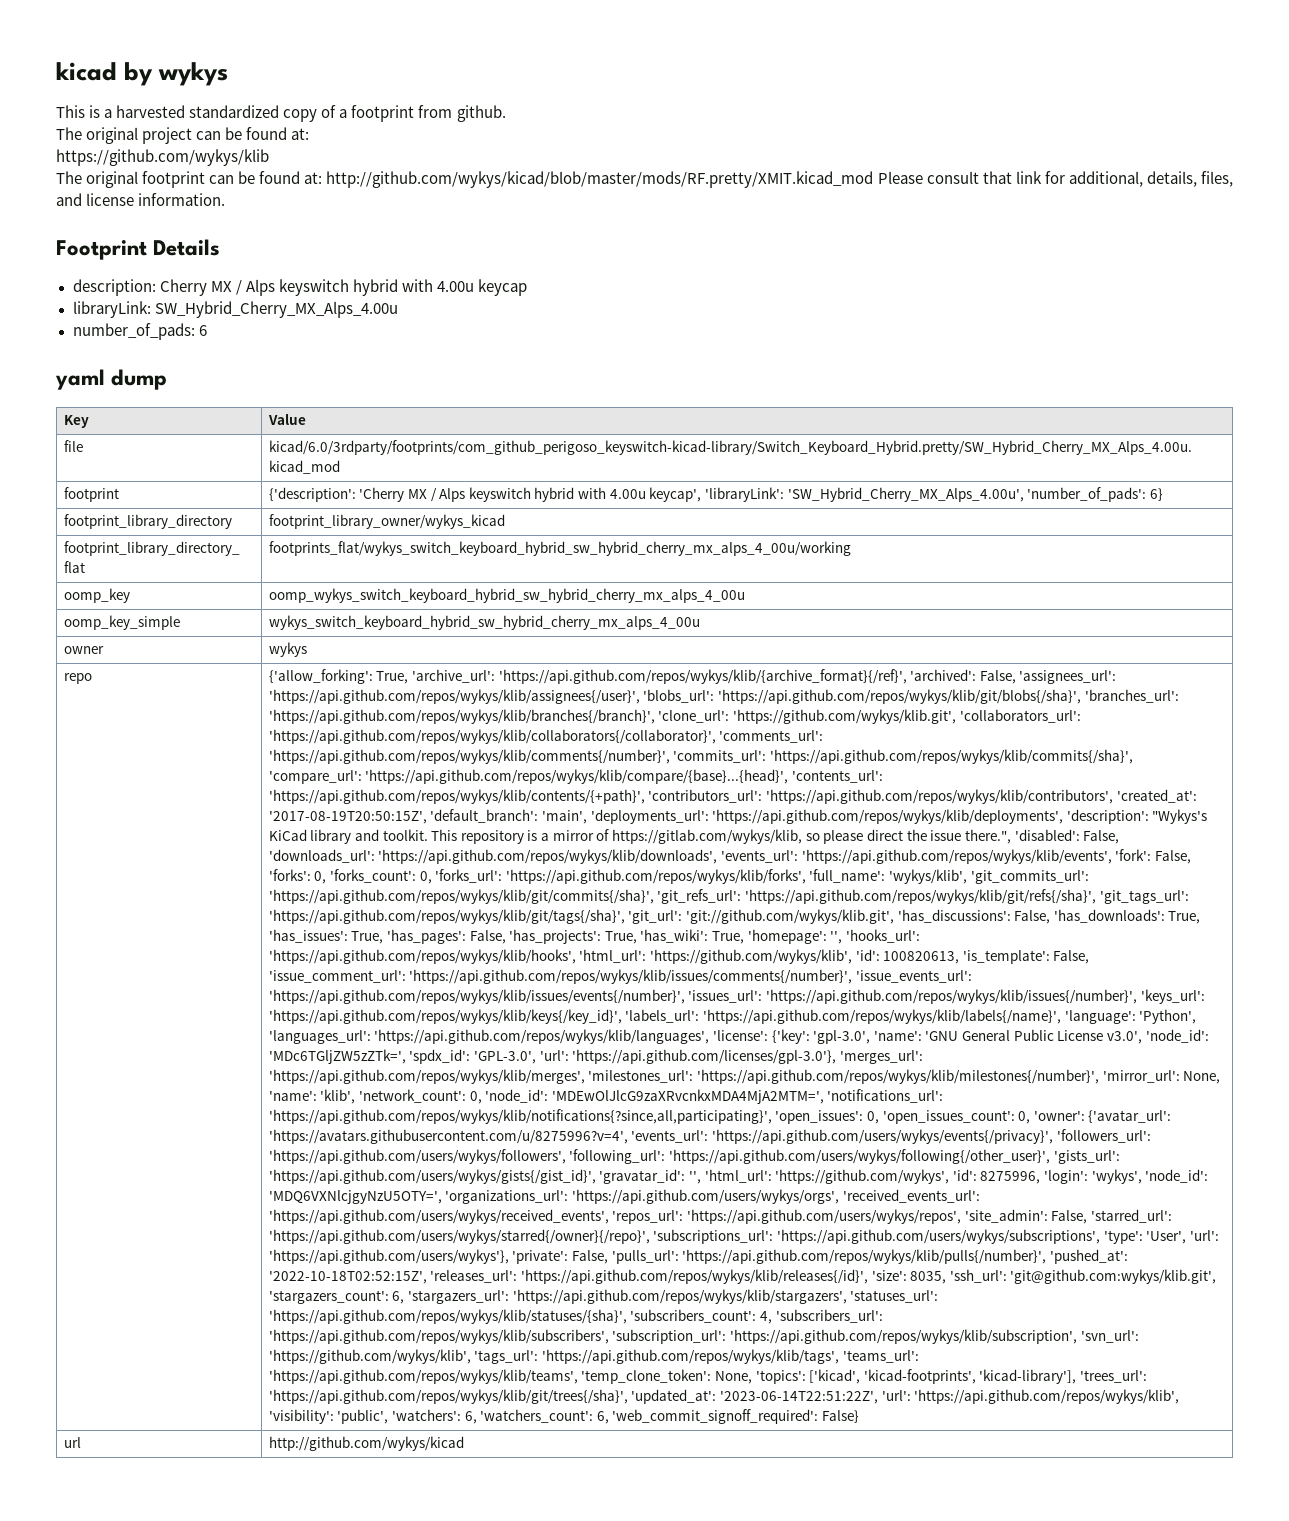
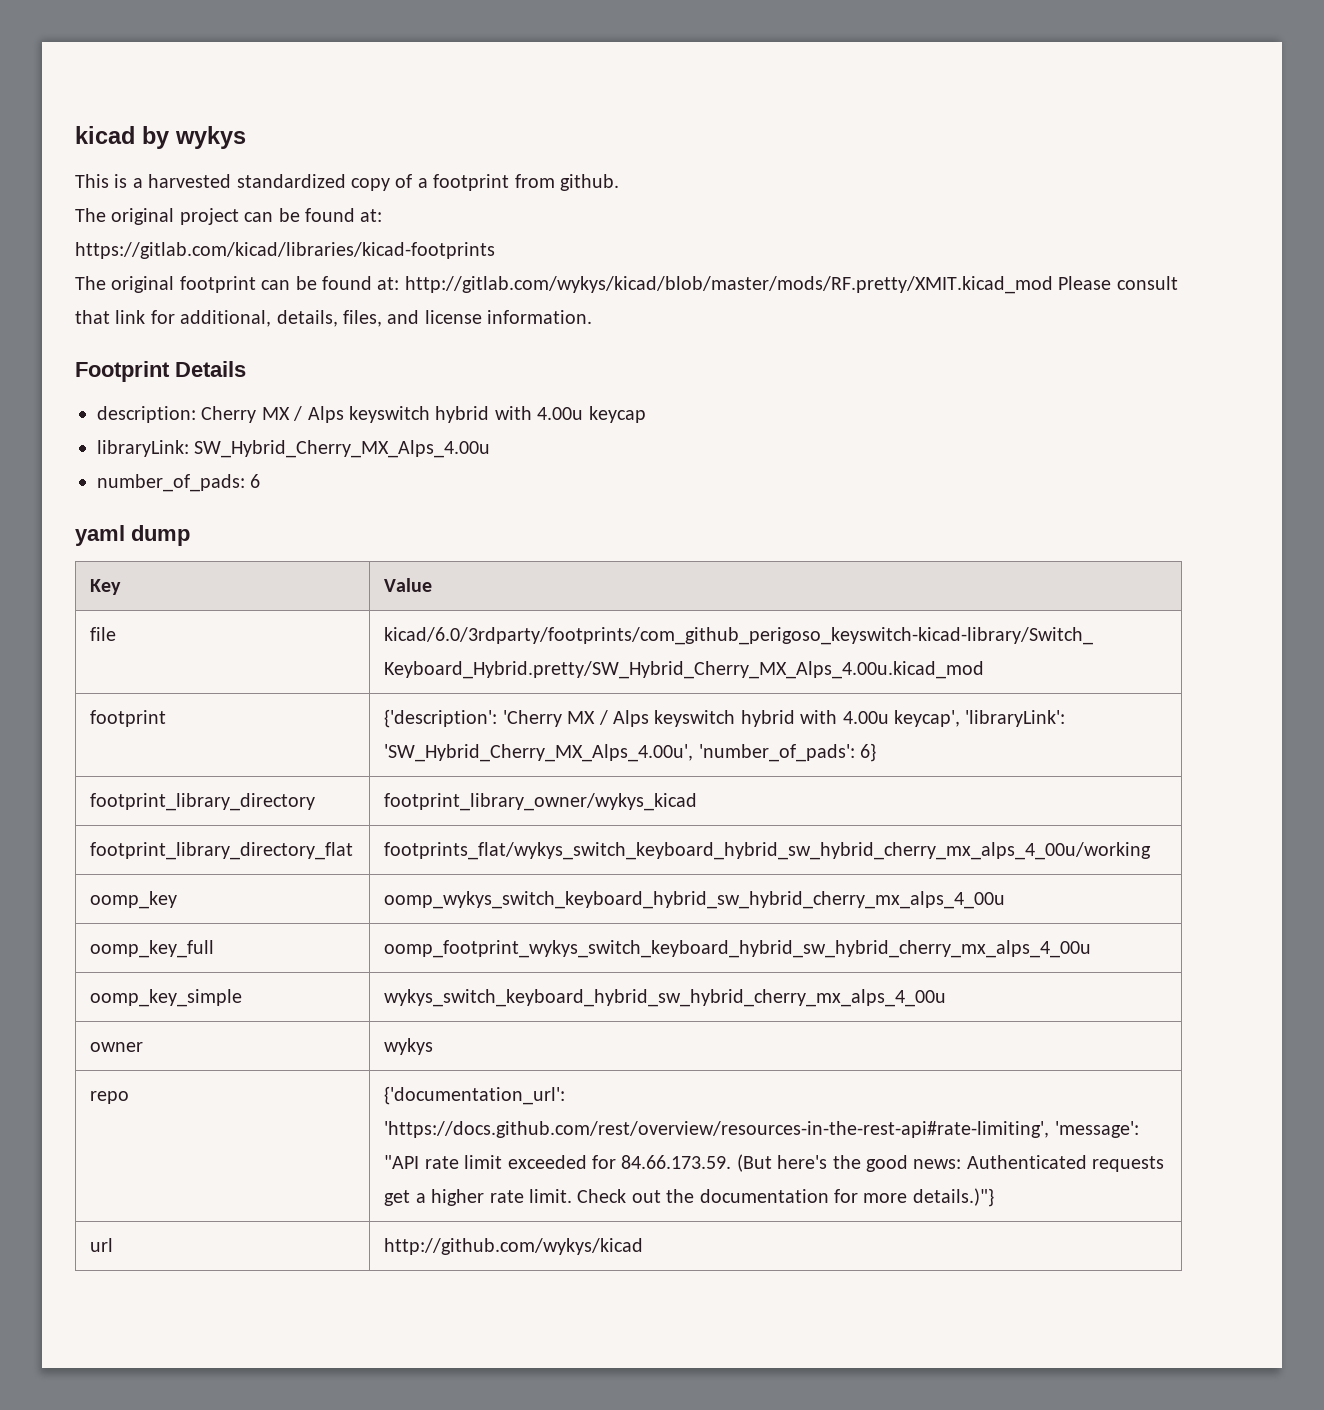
[56,149,269,166] https://github.com/wykys/klib -> [75,242,495,259] https://gitlab.com/kicad/libraries/kicad-footprints
[326,171,874,188] http://github.com/wykys/kicad/blob/master/mods/RF.pretty/XMIT.kicad_mod -> [404,276,1053,294] http://gitlab.com/wykys/kicad/blob/master/mods/RF.pretty/XMIT.kicad_mod
(745, 595) none -> [90,940,215,958] [384,940,1092,958] // oomp_key_full | oomp_footprint_wykys_switch_keyboard_hybrid_sw_hybrid_cherry_mx_alps_4_00u
[268,669,1117,684] [268,689,1179,704] [268,709,1081,724] [268,729,824,744] [268,749,1133,764] [268,769,883,784] [268,789,1197,804] [268,809,1208,824] [268,829,1120,844] [268,849,1191,864] [268,869,1089,884] [268,889,1189,904] [268,909,1201,924] [268,929,921,944] [268,949,1090,964] [268,969,972,984] [268,989,1205,1004] [268,1009,1197,1024] [268,1029,1209,1044] [268,1049,923,1064] [268,1069,1221,1084] [268,1089,944,1104] [268,1109,1172,1124] [268,1129,1151,1144] [268,1149,1120,1164] [268,1169,1209,1184] [268,1189,980,1204] [268,1209,1172,1224] [268,1229,1219,1244] [268,1249,1128,1264] [268,1269,1217,1284] [268,1289,939,1304] [268,1309,883,1324] [268,1329,1139,1344] [268,1349,919,1364] [268,1369,1148,1384] [268,1389,1180,1404] [268,1409,860,1424] {'allow_forking': True, 'archive_url': 'https://api.github.com/repos/wykys/klib/{archive_format}{/ref}', 'archived': False, 'assignees_url': 'https://api.github.com/repos/wykys/klib/assignees{/user}', 'blobs_url': 'https://api.github.com/repos/wykys/klib/git/blobs{/sha}', 'branches_url': 'https://api.github.com/repos/wykys/klib/branches{/branch}', 'clone_url': 'https://github.com/wykys/klib.git', 'collaborators_url': 'https://api.github.com/repos/wykys/klib/collaborators{/collaborator}', 'comments_url': 'https://api.github.com/repos/wykys/klib/comments{/number}', 'commits_url': 'https://api.github.com/repos/wykys/klib/commits{/sha}', 'compare_url': 'https://api.github.com/repos/wykys/klib/compare/{base}...{head}', 'contents_url': 'https://api.github.com/repos/wykys/klib/contents/{+path}', 'contributors_url': 'https://api.github.com/repos/wykys/klib/contributors', 'created_at': '2017-08-19T20:50:15Z', 'default_branch': 'main', 'deployments_url': 'https://api.github.com/repos/wykys/klib/deployments', 'description': "Wykys's KiCad library and toolkit. This repository is a mirror of https://gitlab.com/wykys/klib, so please direct the issue there.", 'disabled': False, 'downloads_url': 'https://api.github.com/repos/wykys/klib/downloads', 'events_url': 'https://api.github.com/repos/wykys/klib/events', 'fork': False, 'forks': 0, 'forks_count': 0, 'forks_url': 'https://api.github.com/repos/wykys/klib/forks', 'full_name': 'wykys/klib', 'git_commits_url': 'https://api.github.com/repos/wykys/klib/git/commits{/sha}', 'git_refs_url': 'https://api.github.com/repos/wykys/klib/git/refs{/sha}', 'git_tags_url': 'https://api.github.com/repos/wykys/klib/git/tags{/sha}', 'git_url': 'git://github.com/wykys/klib.git', 'has_discussions': False, 'has_downloads': True, 'has_issues': True, 'has_pages': False, 'has_projects': True, 'has_wiki': True, 'homepage': '', 'hooks_url': 'https://api.github.com/repos/wykys/klib/hooks', 'html_url': 'https://github.com/wykys/klib', 'id': 100820613, 'is_template': False, 'issue_comment_url': 'https://api.github.com/repos/wykys/klib/issues/comments{/number}', 'issue_events_url': 'https://api.github.com/repos/wykys/klib/issues/events{/number}', 'issues_url': 'https://api.github.com/repos/wykys/klib/issues{/number}', 'keys_url': 'https://api.github.com/repos/wykys/klib/keys{/key_id}', 'labels_url': 'https://api.github.com/repos/wykys/klib/labels{/name}', 'language': 'Python', 'languages_url': 'https://api.github.com/repos/wykys/klib/languages', 'license': {'key': 'gpl-3.0', 'name': 'GNU General Public License v3.0', 'node_id': 'MDc6TGljZW5zZTk=', 'spdx_id': 'GPL-3.0', 'url': 'https://api.github.com/licenses/gpl-3.0'}, 'merges_url': 'https://api.github.com/repos/wykys/klib/merges', 'milestones_url': 'https://api.github.com/repos/wykys/klib/milestones{/number}', 'mirror_url': None, 'name': 'klib', 'network_count': 0, 'node_id': 'MDEwOlJlcG9zaXRvcnkxMDA4MjA2MTM=', 'notifications_url': 'https://api.github.com/repos/wykys/klib/notifications{?since,all,participating}', 'open_issues': 0, 'open_issues_count': 0, 'owner': {'avatar_url': 'https://avatars.githubusercontent.com/u/8275996?v=4', 'events_url': 'https://api.github.com/users/wykys/events{/privacy}', 'followers_url': 'https://api.github.com/users/wykys/followers', 'following_url': 'https://api.github.com/users/wykys/following{/other_user}', 'gists_url': 'https://api.github.com/users/wykys/gists{/gist_id}', 'gravatar_id': '', 'html_url': 'https://github.com/wykys', 'id': 8275996, 'login': 'wykys', 'node_id': 'MDQ6VXNlcjgyNzU5OTY=', 'organizations_url': 'https://api.github.com/users/wykys/orgs', 'received_events_url': 'https://api.github.com/users/wykys/received_events', 'repos_url': 'https://api.github.com/users/wykys/repos', 'site_admin': False, 'starred_url': 'https://api.github.com/users/wykys/starred{/owner}{/repo}', 'subscriptions_url': 'https://api.github.com/users/wykys/subscriptions', 'type': 'User', 'url': 'https://api.github.com/users/wykys'}, 'private': False, 'pulls_url': 'https://api.github.com/repos/wykys/klib/pulls{/number}', 'pushed_at': '2022-10-18T02:52:15Z', 'releases_url': 'https://api.github.com/repos/wykys/klib/releases{/id}', 'size': 8035, 'ssh_url': 'git@github.com:wykys/klib.git', 'stargazers_count': 6, 'stargazers_url': 'https://api.github.com/repos/wykys/klib/stargazers', 'statuses_url': 'https://api.github.com/repos/wykys/klib/statuses/{sha}', 'subscribers_count': 4, 'subscribers_url': 'https://api.github.com/repos/wykys/klib/subscribers', 'subscription_url': 'https://api.github.com/repos/wykys/klib/subscription', 'svn_url': 'https://github.com/wykys/klib', 'tags_url': 'https://api.github.com/repos/wykys/klib/tags', 'teams_url': 'https://api.github.com/repos/wykys/klib/teams', 'temp_clone_token': None, 'topics': ['kicad', 'kicad-footprints', 'kicad-library'], 'trees_url': 'https://api.github.com/repos/wykys/klib/git/trees{/sha}', 'updated_at': '2023-06-14T22:51:22Z', 'url': 'https://api.github.com/repos/wykys/klib', 'visibility': 'public', 'watchers': 6, 'watchers_count': 6, 'web_commit_signoff_required': False} -> [384,1086,566,1105] [384,1121,1139,1138] [384,1154,1165,1172] [384,1188,994,1207] {'documentation_url': 'https://docs.github.com/rest/overview/resources-in-the-rest-api#rate-limiting', 'message': "API rate limit exceeded for 84.66.173.59. (But here's the good news: Authenticated requests get a higher rate limit. Check out the documentation for more details.)"}

